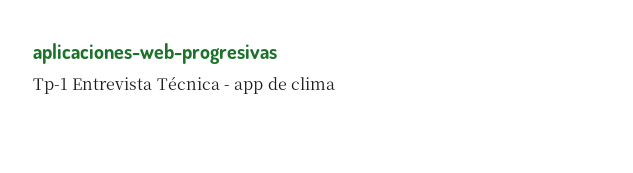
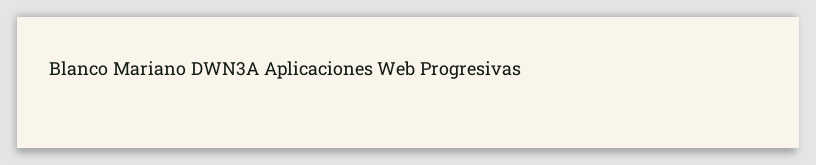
[33,43,277,64] [33,76,335,94] aplicaciones-web-progresivas // Tp-1 Entrevista Técnica - app de clima -> [49,61,522,79] Blanco Mariano DWN3A Aplicaciones Web Progresivas

